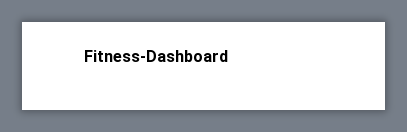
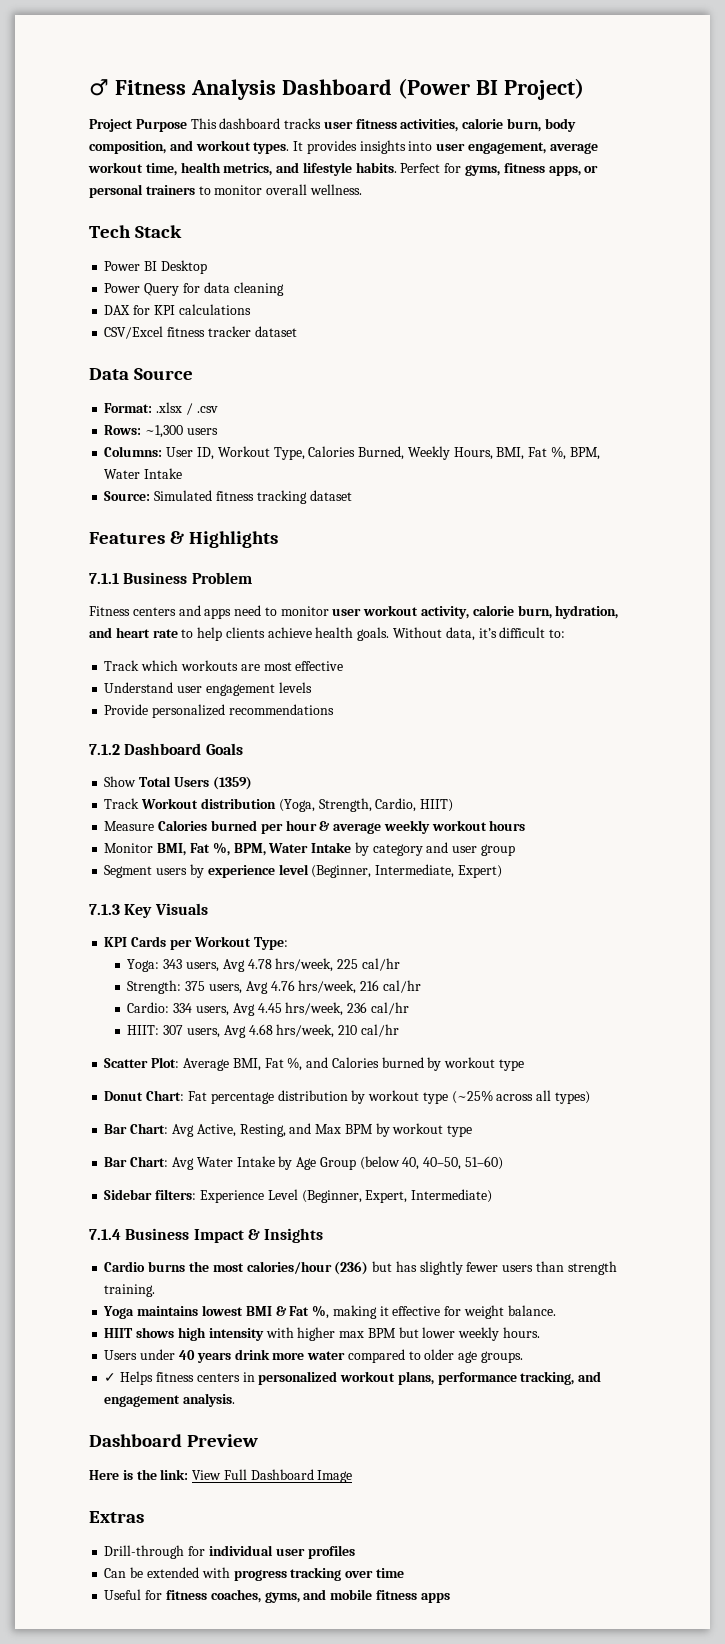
[84,50,228,62] Fitness-Dashboard -> [89,78,584,100] [89,118,576,132] [89,140,598,154] [88,162,599,176] [89,184,362,198] [89,225,183,238] [104,260,207,274] [104,282,284,296] [104,304,251,315] [104,326,297,339] [89,368,194,380] [104,402,218,415] [104,425,218,438] [104,446,600,460] [104,468,183,479] [104,490,352,504] [89,531,279,548] [89,572,252,584] [89,605,619,619] [89,627,566,641] [104,660,344,671] [104,682,312,696] [104,704,334,718] [89,743,243,755] [104,776,252,790] [104,798,454,812] [104,820,526,834] [104,842,515,856] [104,864,502,878] [89,903,208,918] [104,936,288,950] [127,958,400,972] [127,980,421,994] [127,1002,409,1016] [127,1024,399,1038] [104,1057,524,1071] [104,1090,590,1104] [104,1123,473,1137] [104,1156,503,1170] [104,1189,493,1203] [89,1228,324,1243] [104,1261,617,1275] [104,1284,156,1297] [103,1305,556,1319] [104,1327,540,1341] [104,1349,523,1363] [104,1371,602,1385] [104,1393,236,1407] [89,1434,259,1447] [89,1469,353,1483] [89,1511,144,1523] [104,1545,355,1559] [104,1567,404,1581] [104,1589,450,1603] ♂ Fitness Analysis Dashboard (Power BI Project) // Project Purpose This dashboard tracks user fitness activities, calorie burn, body composition, and workout types. It provides insights into user engagement, average workout time, health metrics, and lifestyle habits. Perfect for gyms, fitness apps, or personal trainers to monitor overall wellness. // Tech Stack // Power BI Desktop // Power Query for data cleaning // DAX for KPI calculations // CSV/Excel fitness tracker dataset // Data Source // Format: .xlsx / .csv // Rows: ~1,300 users // Columns: User ID, Workout Type, Calories Burned, Weekly Hours, BMI, Fat %, BPM, Water Intake // Source: Simulated fitness tracking dataset // Features & Highlights // 7.1.1 Business Problem // Fitness centers and apps need to monitor user workout activity, calorie burn, hydration, and heart rate to help clients achieve health goals. Without data, it’s difficult to: // Track which workouts are most effective // Understand user engagement levels // Provide personalized recommendations // 7.1.2 Dashboard Goals // Show Total Users (1359) // Track Workout distribution (Yoga, Strength, Cardio, HIIT) // Measure Calories burned per hour & average weekly workout hours // Monitor BMI, Fat %, BPM, Water Intake by category and user group // Segment users by experience level (Beginner, Intermediate, Expert) // 7.1.3 Key Visuals // KPI Cards per Workout Type: // Yoga: 343 users, Avg 4.78 hrs/week, 225 cal/hr // Strength: 375 users, Avg 4.76 hrs/week, 216 cal/hr // Cardio: 334 users, Avg 4.45 hrs/week, 236 cal/hr // HIIT: 307 users, Avg 4.68 hrs/week, 210 cal/hr // Scatter Plot: Average BMI, Fat %, and Calories burned by workout type // Donut Chart: Fat percentage distribution by workout type (~25% across all types) // Bar Chart: Avg Active, Resting, and Max BPM by workout type // Bar Chart: Avg Water Intake by Age Group (below 40, 40–50, 51–60) // Sidebar filters: Experience Level (Beginner, Expert, Intermediate) // 7.1.4 Business Impact & Insights // Cardio burns the most calories/hour (236) but has slightly fewer users than strength training. // Yoga maintains lowest BMI & Fat %, making it effective for weight balance. // HIIT shows high intensity with higher max BPM but lower weekly hours. // Users under 40 years drink more water compared to older age groups. // ✓ Helps fitness centers in personalized workout plans, performance tracking, and engagement analysis. // Dashboard Preview // Here is the link: View Full Dashboard Image // Extras // Drill-through for individual user profiles // Can be extended with progress tracking over time // Useful for fitness coaches, gyms, and mobile fitness apps

